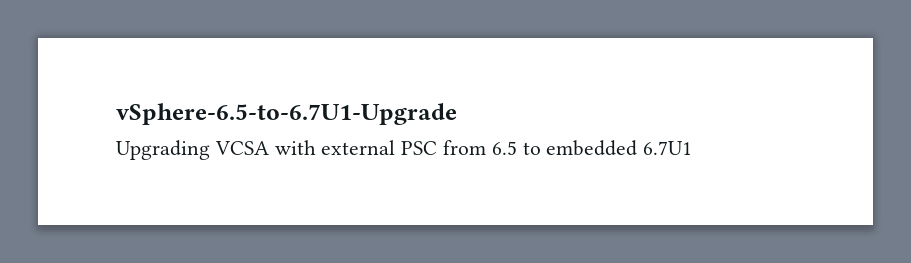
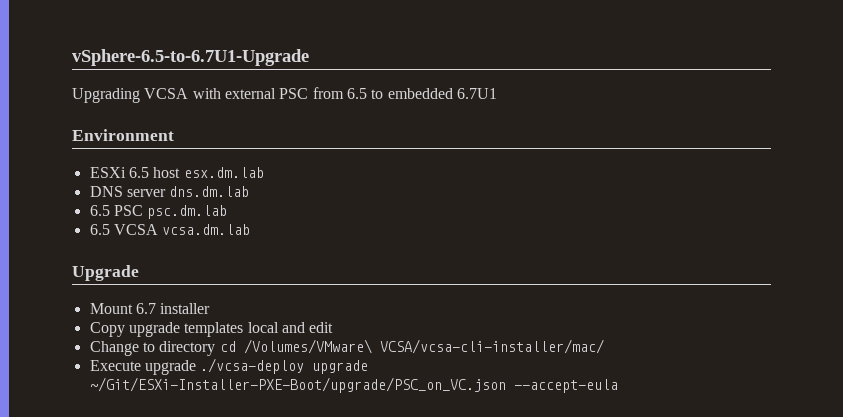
(693, 148) none -> [72,129,174,141] [89,167,264,178] [89,186,250,197] [89,205,228,219] [89,224,251,235] [72,265,139,281] [89,303,211,314] [89,322,334,337] [89,339,604,356] [89,358,369,375] [89,377,618,393] // Environment // ESXi 6.5 host esx.dm.lab // DNS server dns.dm.lab // 6.5 PSC psc.dm.lab // 6.5 VCSA vcsa.dm.lab // Upgrade // Mount 6.7 installer // Copy upgrade templates local and edit // Change to directory cd /Volumes/VMware\ VCSA/vcsa-cli-installer/mac/ // Execute upgrade ./vcsa-deploy upgrade ~/Git/ESXi-Installer-PXE-Boot/upgrade/PSC_on_VC.json --accept-eula

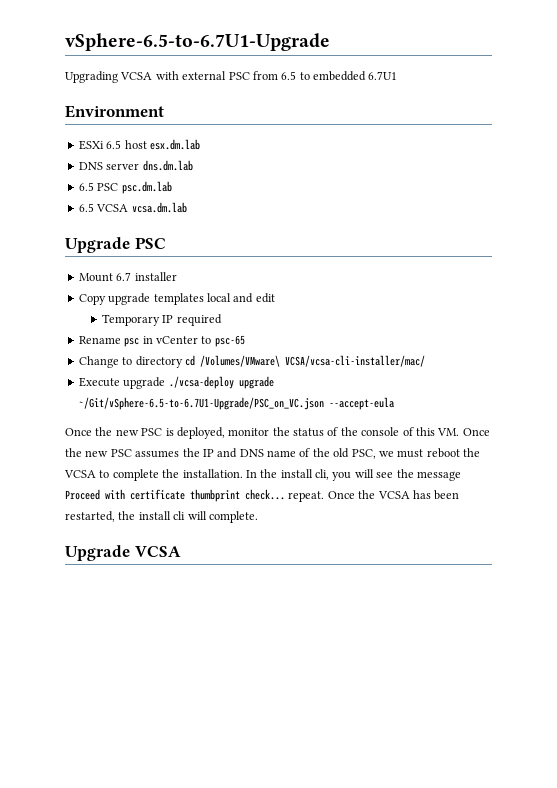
(139, 273) none -> [134,237,166,249] PSC
(334, 327) none -> [101,314,222,326] [78,335,245,347] // Temporary IP required // Rename psc in vCenter to psc-65
[89,377,506,393] ~/Git/ESXi-Installer-PXE-Boot/upgrade/PSC_on_VC.json -> [78,397,324,410] ~/Git/vSphere-6.5-to-6.7U1-Upgrade/PSC_on_VC.json
(618, 386) none -> [65,427,490,439] [65,448,480,459] [64,469,461,481] [65,489,460,502] [65,511,258,523] [65,545,181,561] // Once the new PSC is deployed, monitor the status of the console of this VM. Once the new PSC assumes the IP and DNS name of the old PSC, we must reboot the VCSA to complete the installation. In the install cli, you will see the message Proceed with certificate thumbprint check... repeat. Once the VCSA has been restarted, the install cli will complete. // Upgrade VCSA

